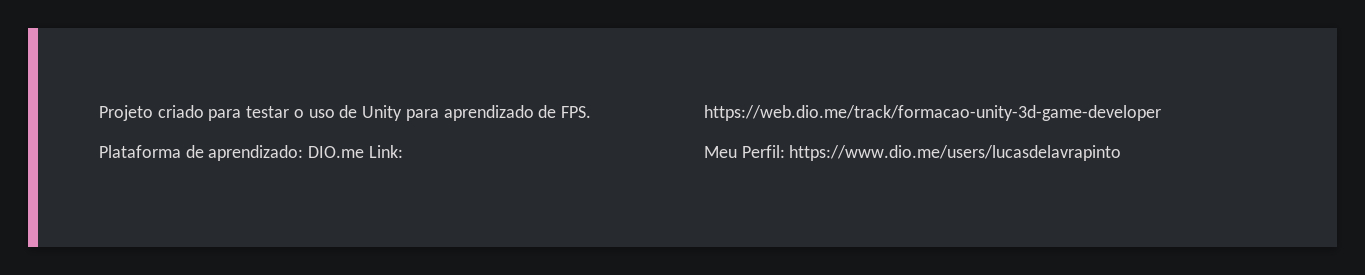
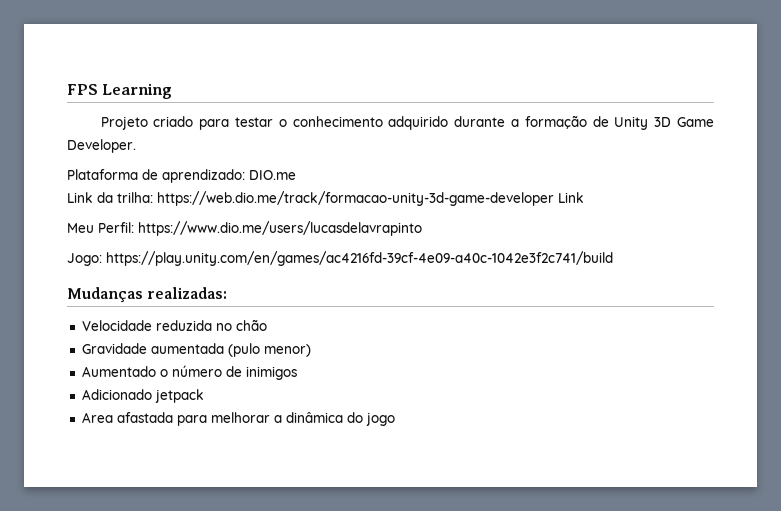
(99, 113) none -> [67,83,173,99] FPS Learning //
[308,105,591,121] uso de Unity para aprendizado de FPS. -> [292,115,714,130] [67,139,136,153] conhecimento adquirido durante a formação de Unity 3D Game Developer.
[368,145,403,158] Link: -> [67,192,153,203] // Link da trilha:
(1161, 113) none -> [558,192,584,203] Link
(1122, 153) none -> [67,251,613,266] [67,287,228,303] [81,319,267,331] [81,343,311,357] [81,365,297,380] [81,389,204,403] [81,412,395,426] // Jogo: https://play.unity.com/en/games/ac4216fd-39cf-4e09-a40c-1042e3f2c741/build // Mudanças realizadas: // Velocidade reduzida no chão // Gravidade aumentada (pulo menor) // Aumentado o número de inimigos // Adicionado jetpack // Area afastada para melhorar a dinâmica do jogo

